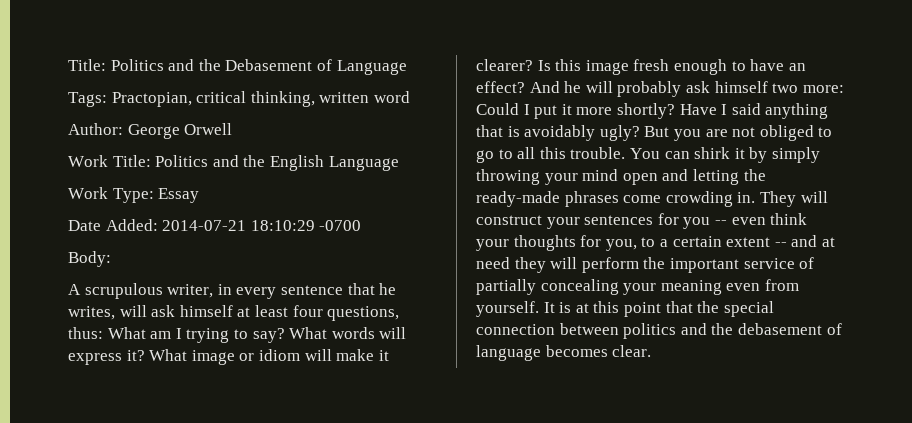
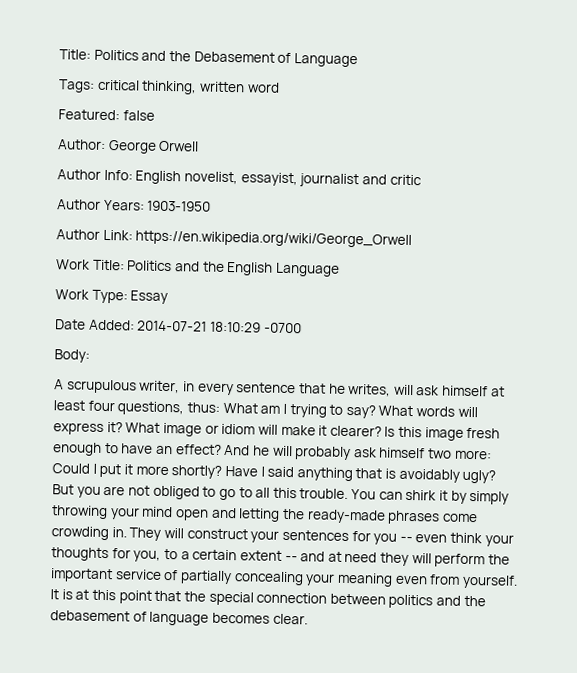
[111,92,192,107] Practopian, -> (95, 86) none
(410, 97) none -> [58,109,155,121] // Featured: false
(233, 129) none -> [57,169,422,188] [57,199,212,212] [56,229,413,249] // Author Info: English novelist, essayist, journalist and critic // Author Years: 1903-1950 // Author Link: https://en.wikipedia.org/wiki/George_Orwell

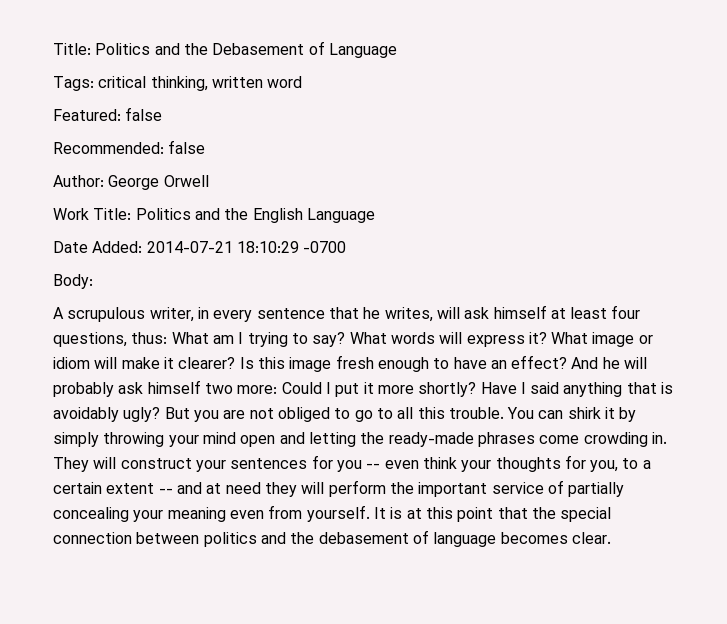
(155, 115) none -> [53,140,206,154] // Recommended: false
[57,169,422,188] [57,199,212,212] [56,229,413,249] // Author Info: English novelist, essayist, journalist and critic // Author Years: 1903-1950 // Author Link: https://en.wikipedia.org/wiki/George_Orwell -> (209, 181) none
[55,289,169,305] // Work Type: Essay -> (375, 215) none

